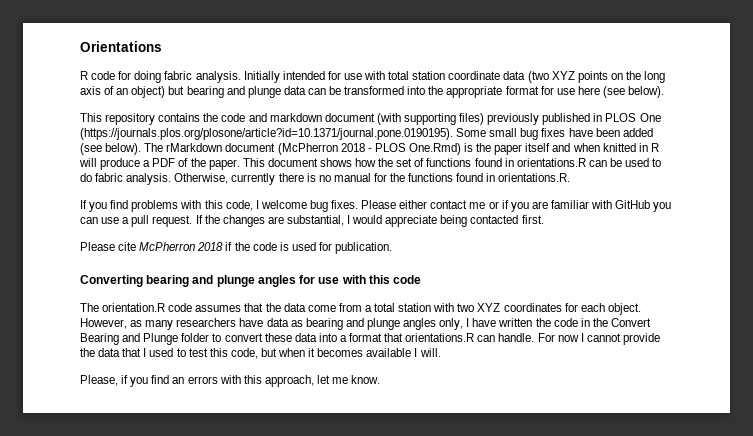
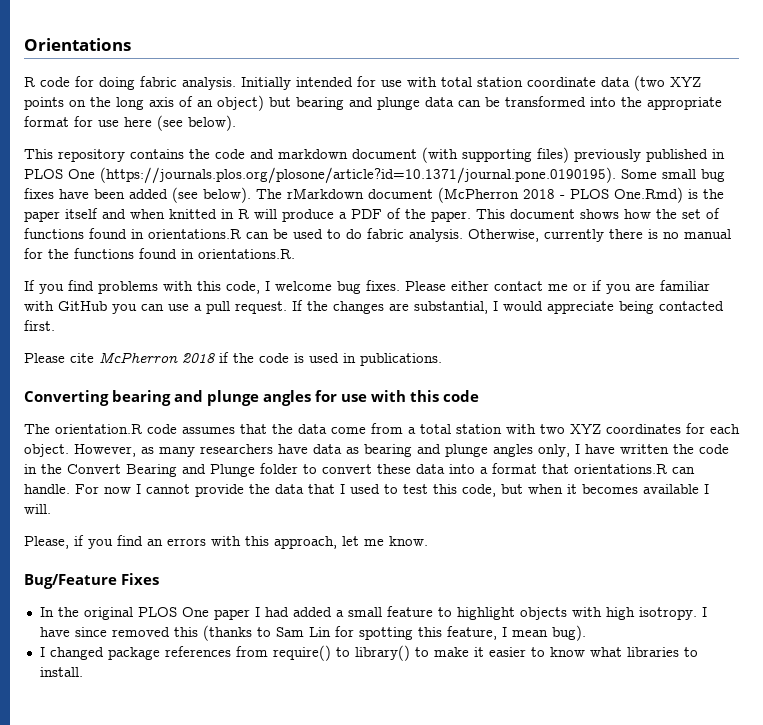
[318,242,393,254] for publication. -> [343,353,442,366] in publications.
(381, 379) none -> [24,573,160,589] [39,606,707,620] [39,625,586,641] [39,645,698,661] [39,667,83,677] // Bug/Feature Fixes // In the original PLOS One paper I had added a small feature to highlight objects with high isotropy. I have since removed this (thanks to Sam Lin for spotting this feature, I mean bug). // I changed package references from require() to library() to make it easier to know what libraries to install.

